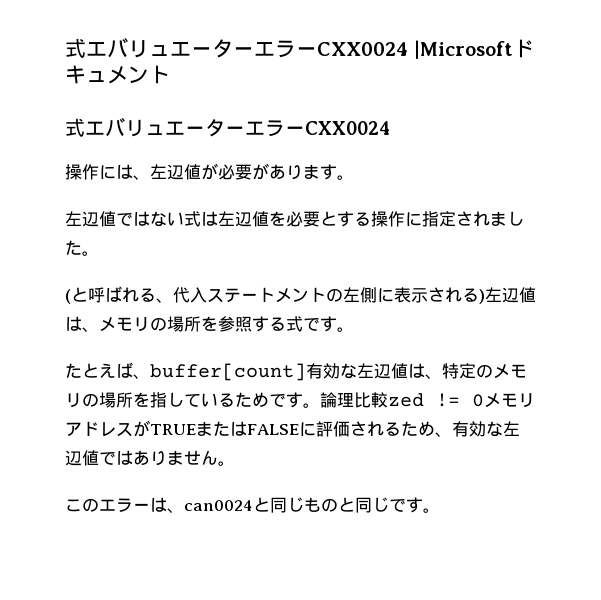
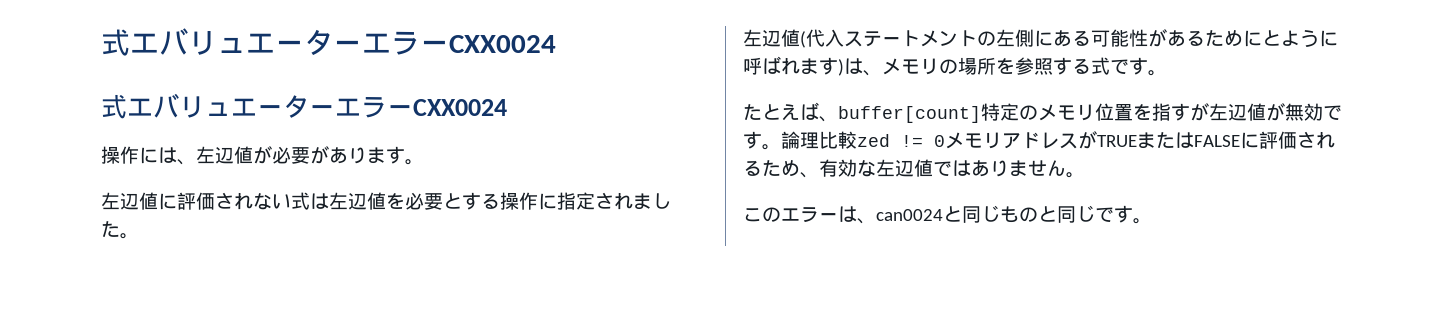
[65,38,534,59] [65,65,170,84] 式エバリュエーターエラーCXX0024 |Microsoftドキュメント -> [101,28,556,56] 式エバリュエーターエラーCXX0024
[116,211,150,226] では -> [158,192,253,210] に評価され
[65,286,173,304] (と呼ばれる、 -> [743,29,806,48] 左辺値(
[394,287,536,304] 表示される)左辺値 -> [1053,29,1338,47] [743,56,844,76] ある可能性があるためにとように呼ばれます)
[306,363,527,379] [65,392,269,408] 有効な左辺値は、特定のメモリの場所を指しているため -> [981,103,1323,121] 特定のメモリ位置を指すが左辺値が無効

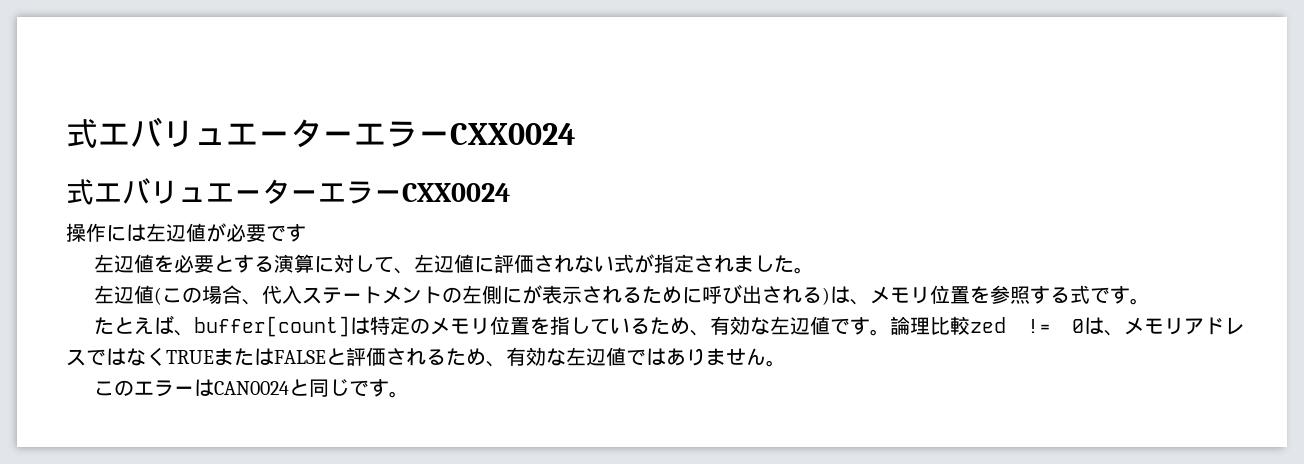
[177,159,196,165] 、 -> (146, 233) none
[310,146,424,165] [101,192,557,210] があります。 // 左辺値に評価されない式は左辺値を必要とする操作に -> [266,224,306,242] [93,254,654,274] です // 左辺値を必要とする演算に対して、左辺値に評価されない式が
(806, 39) none -> [161,285,262,305] この場合、
[1053,29,1338,47] [743,56,838,75] ある可能性があるためにとように呼ばれます -> [521,284,822,304] が表示されるために呼び出される
[939,57,996,75] の場所 -> [929,285,970,304] 位置
(981, 114) none -> [349,317,370,335] は
[1171,103,1323,121] すが左辺値が無効 -> [569,316,830,336] しているため、有効な左辺値
(945, 141) none -> [1084,317,1124,336] は、
[1078,131,1097,149] が -> [86,347,166,366] ではなく
[1240,132,1259,149] に -> [326,348,346,365] と
[857,205,1038,224] 、can0024と同じもの -> [213,381,289,395] CAN0024

